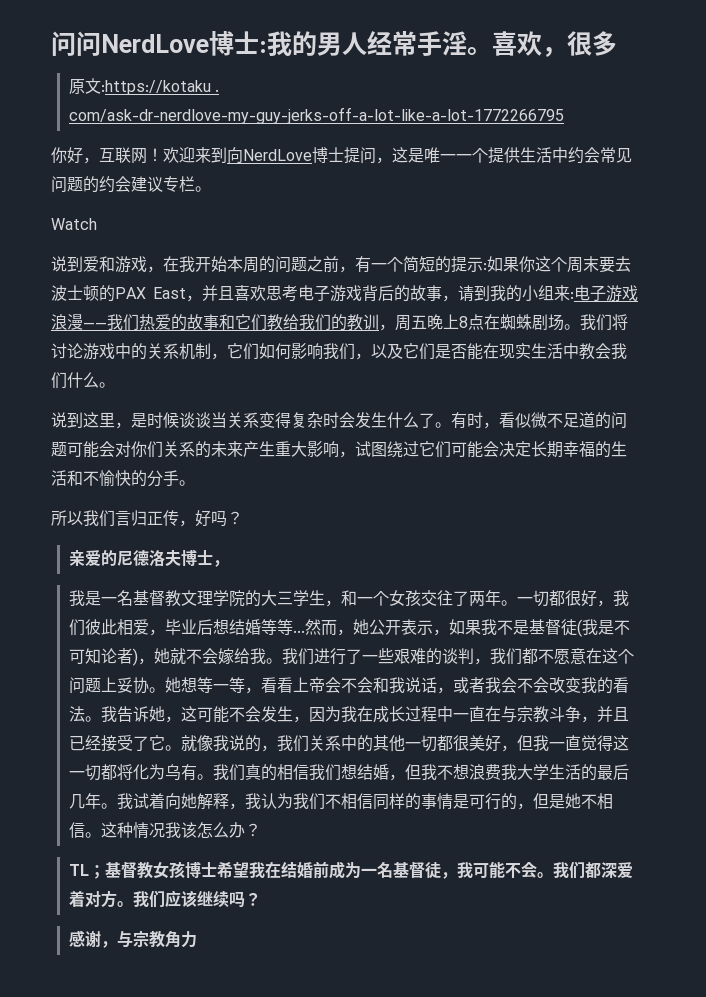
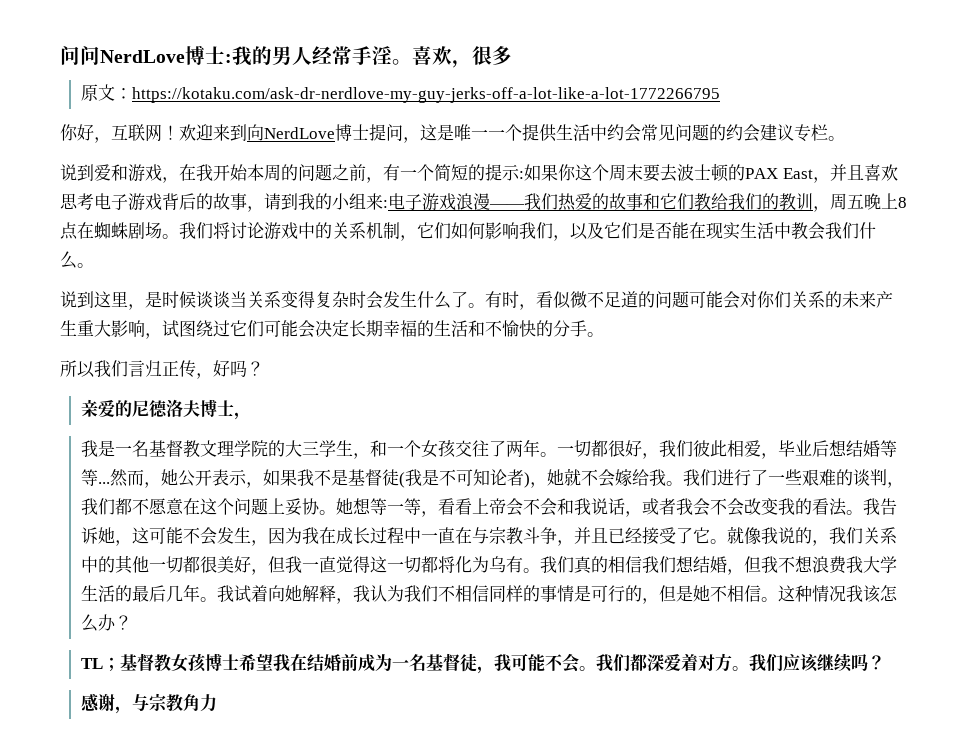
[100,80,219,95] [68,107,564,124] :https://kotaku . com/ask-dr-nerdlove-my-guy-jerks-off-a-lot-like-a-lot-1772266795 -> [114,87,720,103] ：https://kotaku.com/ask-dr-nerdlove-my-guy-jerks-off-a-lot-like-a-lot-1772266795
[51,218,97,230] // Watch -> (845, 138) none

